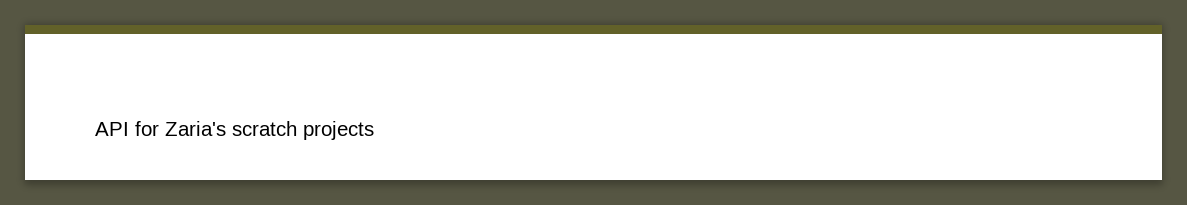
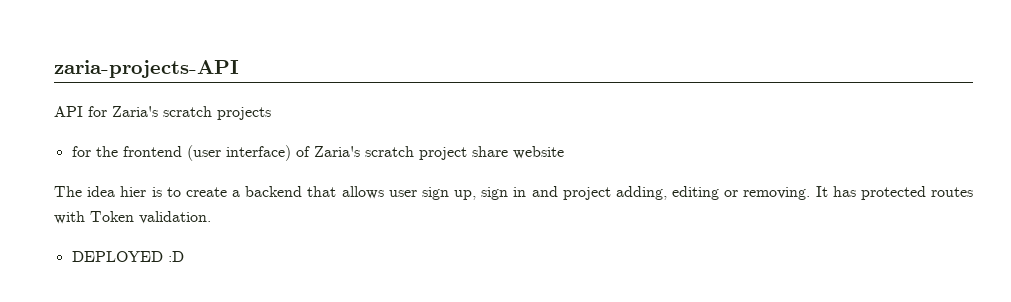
(95, 129) none -> [54,60,239,78] zaria-projects-API //
(374, 130) none -> [71,145,564,161] [54,186,973,200] [54,211,211,224] [71,251,184,262] // for the frontend (user interface) of Zaria's scratch project share website // The idea hier is to create a backend that allows user sign up, sign in and project adding, editing or removing. It has protected routes with Token validation. // DEPLOYED :D

